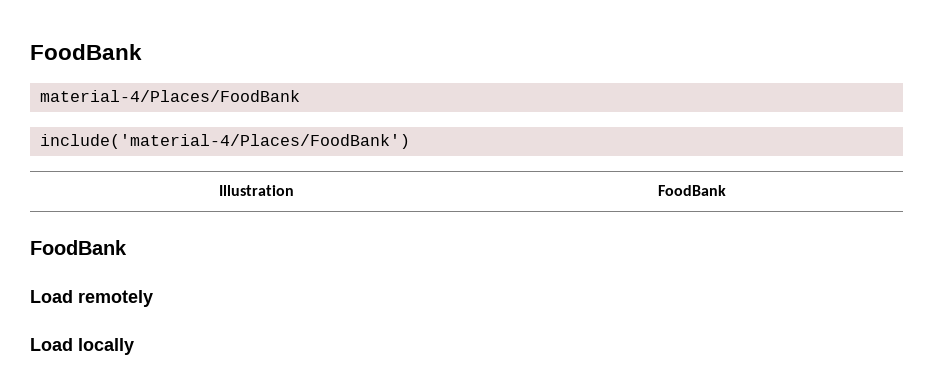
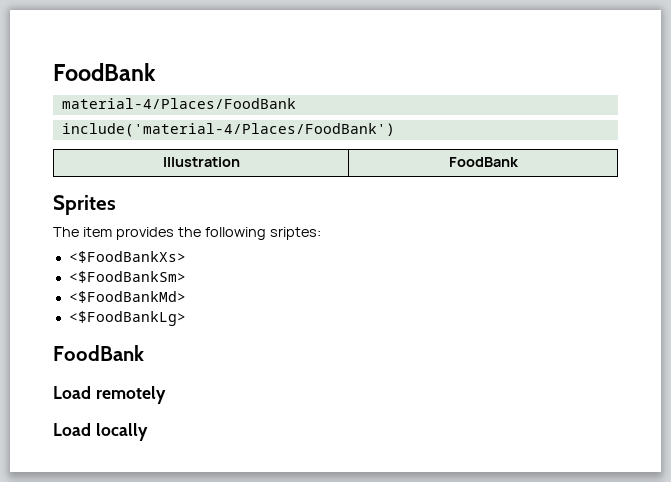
(727, 190) none -> [53,195,116,215] [53,227,321,240] [68,251,186,263] [68,271,186,283] [68,291,186,303] [68,311,186,326] // Sprites // The item provides the following sriptes: // <$FoodBankXs> // <$FoodBankSm> // <$FoodBankMd> // <$FoodBankLg>

